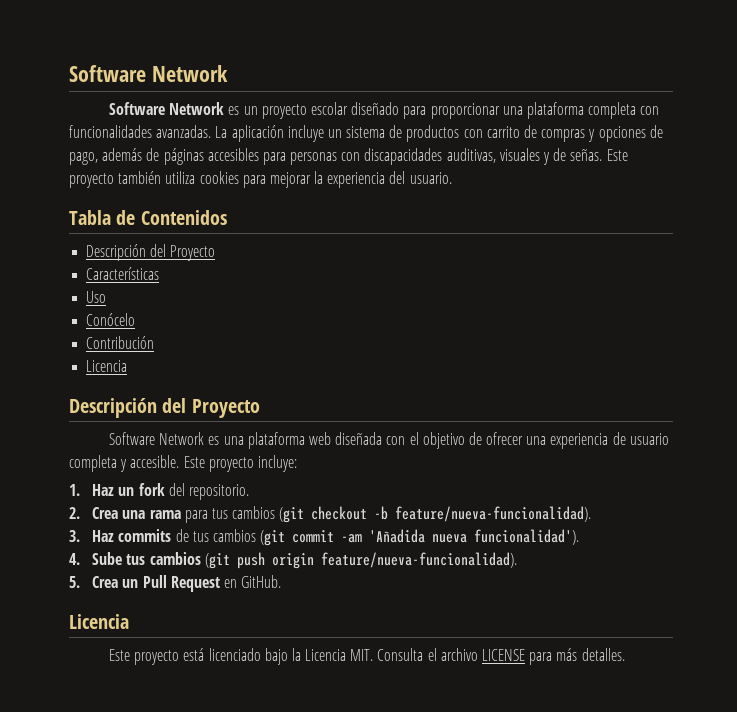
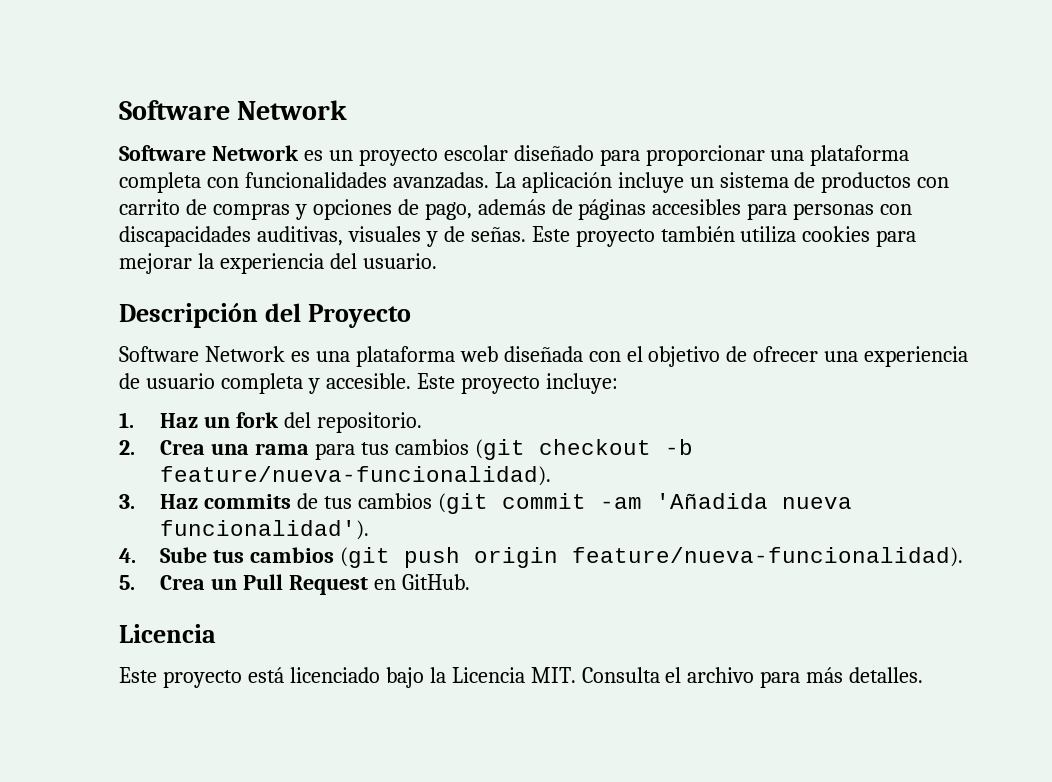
[69,210,227,225] [86,244,216,261] [86,267,160,280] [86,291,107,303] [86,313,136,326] [86,336,155,349] [86,360,128,372] // Tabla de Contenidos // Descripción del Proyecto // Características // Uso // Conócelo // Contribución // Licencia -> (437, 261) none
[482,649,526,661] LICENSE -> (755, 675) none

